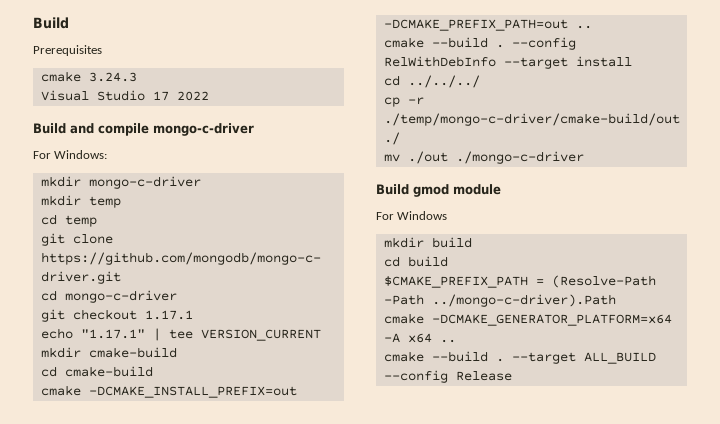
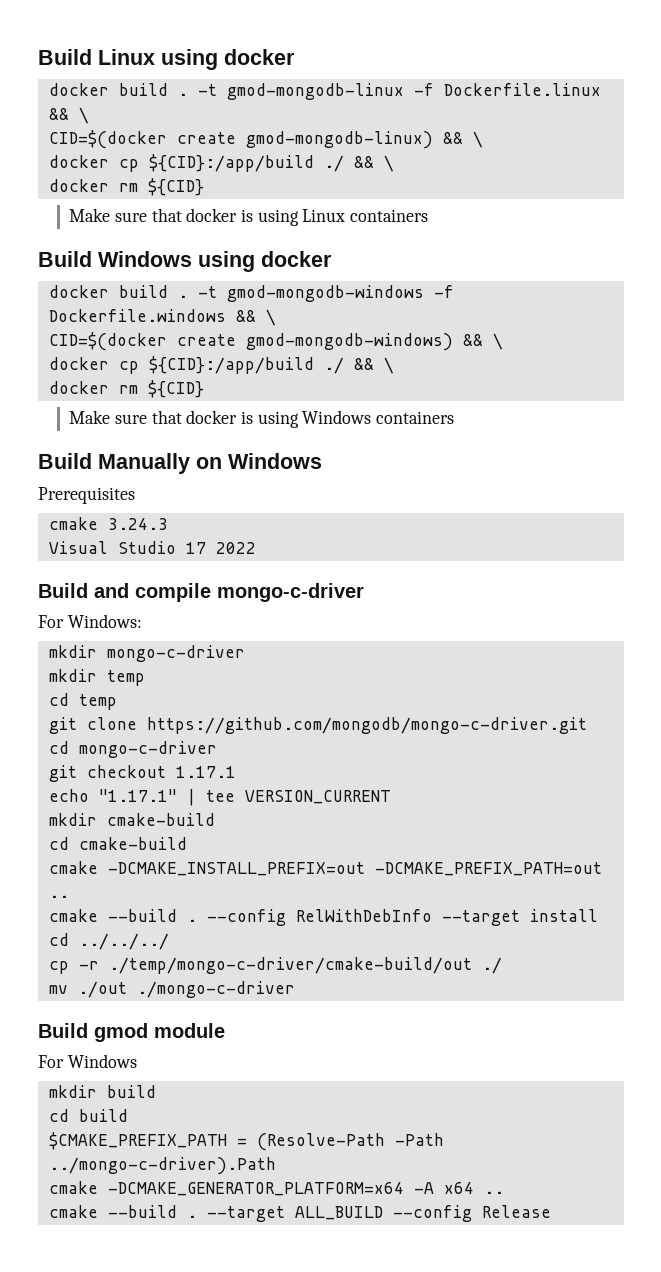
[33,17,69,29] Build -> [38,49,295,70] [48,83,601,100] [48,107,89,124] [48,130,483,149] [48,154,394,172] [48,178,204,196] [69,208,429,226] [38,251,332,272] [48,285,454,302] [48,309,276,326] [48,332,503,351] [48,356,394,374] [48,380,204,398] [69,410,455,428] [38,453,322,474] Build Linux using docker // docker build . -t gmod-mongodb-linux -f Dockerfile.linux && \ // CID=$(docker create gmod-mongodb-linux) && \ // docker cp ${CID}:/app/build ./ && \ // docker rm ${CID} // Make sure that docker is using Linux containers // Build Windows using docker // docker build . -t gmod-mongodb-windows -f Dockerfile.windows && \ // CID=$(docker create gmod-mongodb-windows) && \ // docker cp ${CID}:/app/build ./ && \ // docker rm ${CID} // Make sure that docker is using Windows containers // Build Manually on Windows

